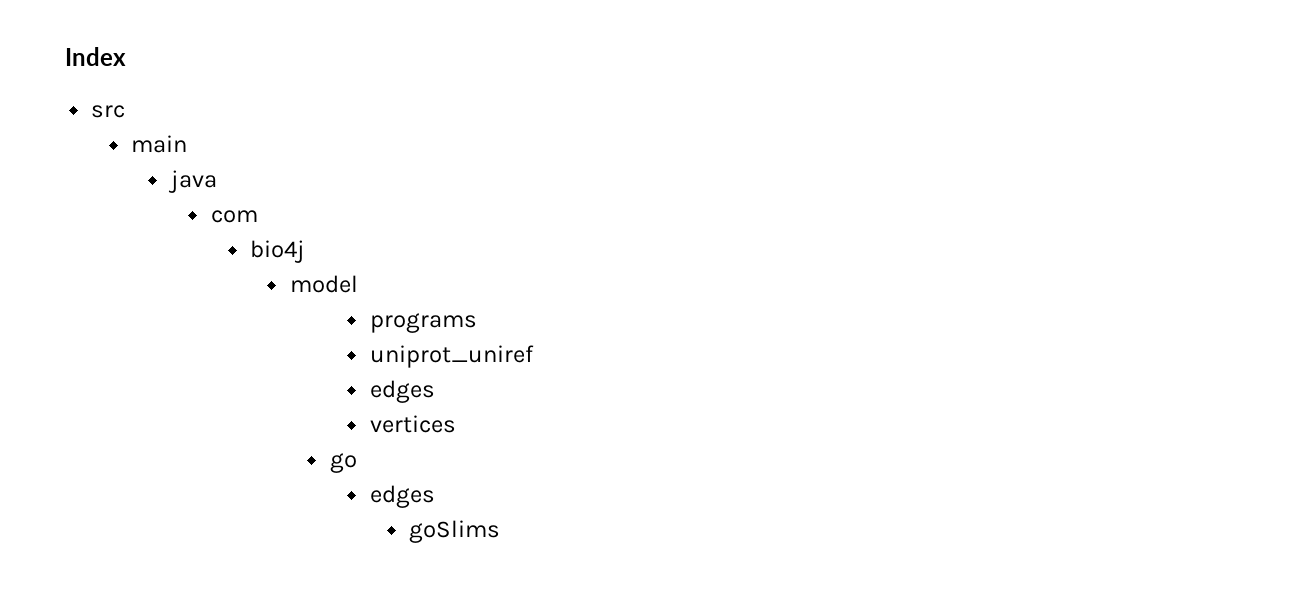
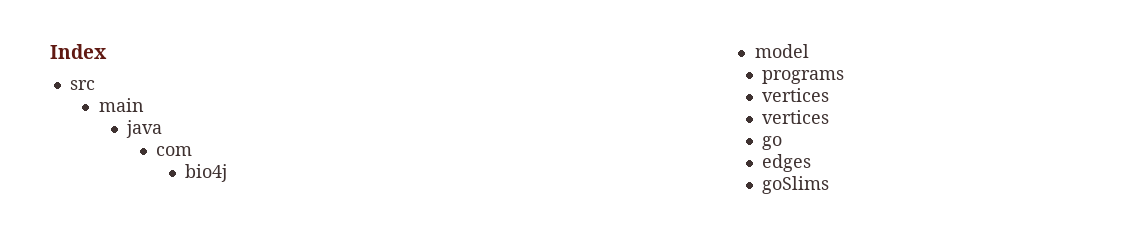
[369,345,534,368] [369,380,435,403] uniprot_uniref // edges -> [762,88,829,102] vertices

